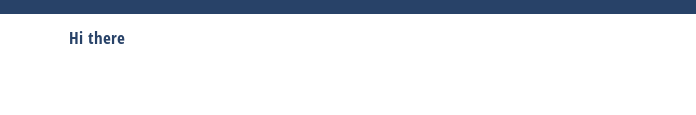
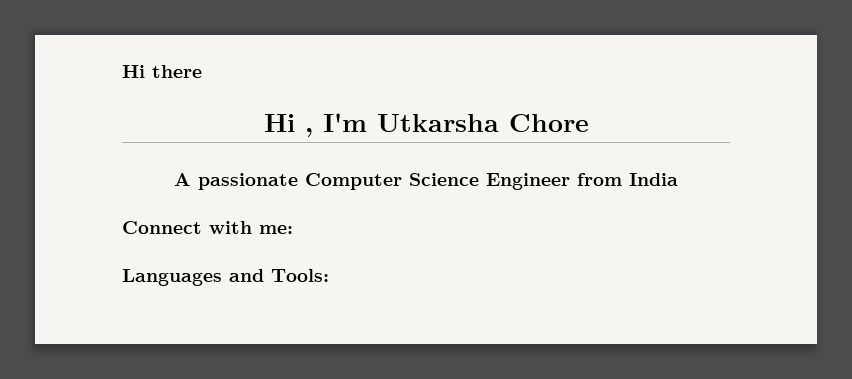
(125, 37) none -> [263,113,589,137] [174,173,678,190] [122,221,293,234] [122,269,329,286] // Hi , I'm Utkarsha Chore // A passionate Computer Science Engineer from India // Connect with me: // Languages and Tools:

